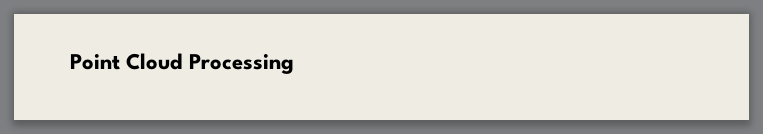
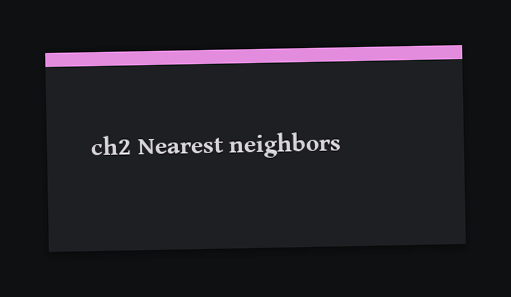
[70,53,295,74] Point Cloud Processing -> [90,131,343,159] ch2 Nearest neighbors

